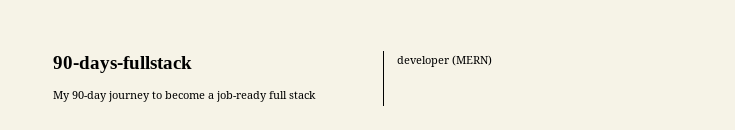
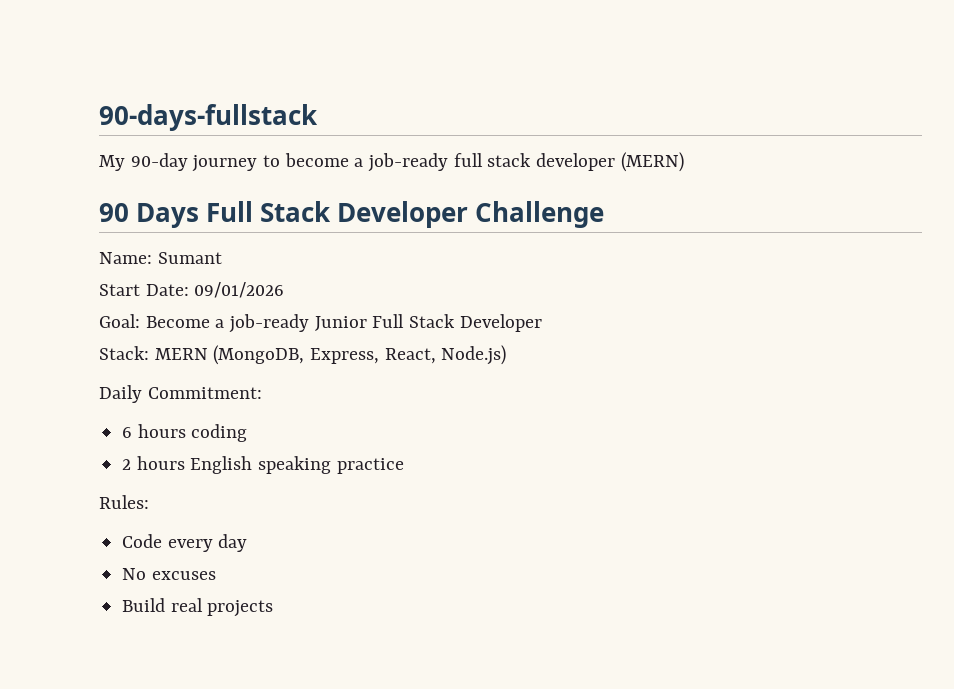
(492, 60) none -> [99,201,605,228] [99,252,222,264] [99,282,285,298] [99,314,542,333] [99,345,507,365] [99,385,262,403] [122,424,248,442] [122,456,404,474] [99,495,149,509] [122,534,248,552] [122,568,216,580] [122,598,274,617] // 90 Days Full Stack Developer Challenge // Name: Sumant // Start Date: 09/01/2026 // Goal: Become a job-ready Junior Full Stack Developer // Stack: MERN (MongoDB, Express, React, Node.js) // Daily Commitment: // 6 hours coding // 2 hours English speaking practice // Rules: // Code every day // No excuses // Build real projects

